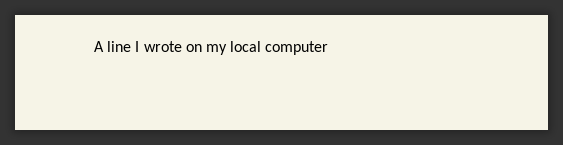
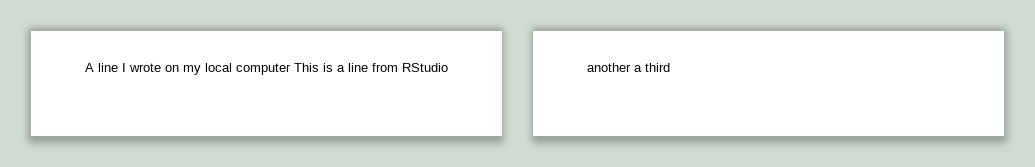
(329, 48) none -> [294,63,670,72] This is a line from RStudio another a third

